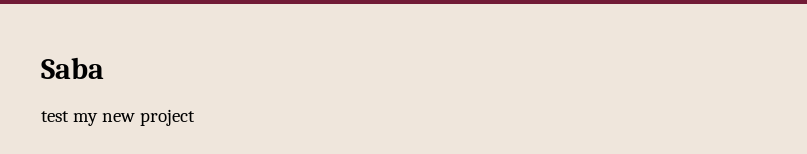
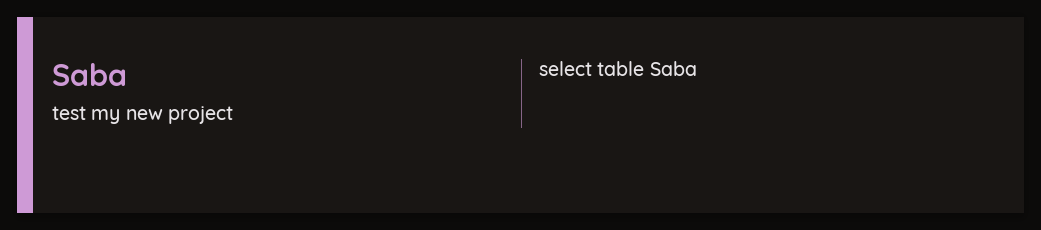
(196, 117) none -> [539,61,697,76] // select table Saba

